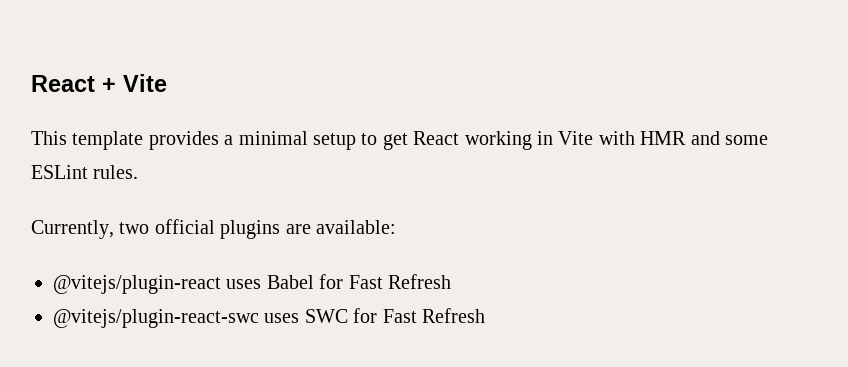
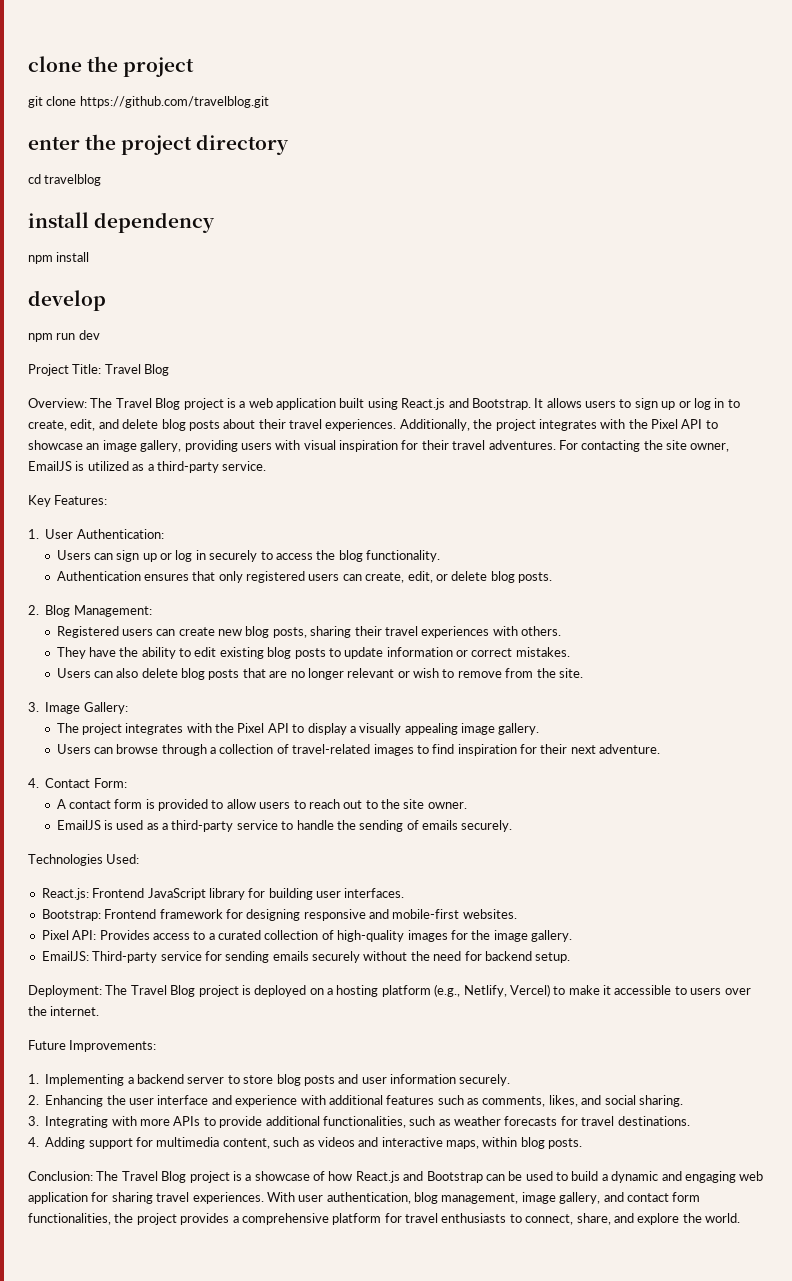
[31,74,167,92] [31,131,768,150] [31,165,139,179] [31,219,396,239] [53,274,451,294] [53,308,485,328] React + Vite // This template provides a minimal setup to get React working in Vite with HMR and some ESLint rules. // Currently, two official plugins are available: // @vitejs/plugin-react uses Babel for Fast Refresh // @vitejs/plugin-react-swc uses SWC for Fast Refresh -> [28,56,195,77] [28,96,269,108] [28,134,290,155] [28,174,102,186] [28,212,216,233] [28,252,90,264] [28,290,106,311] [28,330,100,342] [28,364,170,376] [28,398,740,410] [28,419,718,431] [28,440,730,452] [28,461,267,473] [28,495,108,507] [28,529,164,539] [56,550,441,562] [56,571,553,583] [28,605,152,617] [56,626,562,638] [56,647,570,659] [56,668,583,680] [28,702,128,714] [56,723,540,735] [56,744,661,756] [28,778,127,788] [56,799,467,811] [56,820,513,832] [28,854,140,866] [41,888,405,900] [41,909,517,921] [41,930,572,942] [41,951,571,963] [28,984,751,997] [28,1006,100,1016] [28,1040,157,1052] [28,1074,511,1086] [28,1095,683,1107] [28,1116,690,1128] [28,1137,583,1149] [28,1171,764,1183] [28,1192,701,1204] [28,1213,740,1225] clone the project // git clone https://github.com/travelblog.git // enter the project directory // cd travelblog // install dependency // npm install // develop // npm run dev // Project Title: Travel Blog // Overview: The Travel Blog project is a web application built using React.js and Bootstrap. It allows users to sign up or log in to create, edit, and delete blog posts about their travel experiences. Additionally, the project integrates with the Pixel API to showcase an image gallery, providing users with visual inspiration for their travel adventures. For contacting the site owner, EmailJS is utilized as a third-party service. // Key Features: // 1. User Authentication: // Users can sign up or log in securely to access the blog functionality. // Authentication ensures that only registered users can create, edit, or delete blog posts. // 2. Blog Management: // Registered users can create new blog posts, sharing their travel experiences with others. // They have the ability to edit existing blog posts to update information or correct mistakes. // Users can also delete blog posts that are no longer relevant or wish to remove from the site. // 3. Image Gallery: // The project integrates with the Pixel API to display a visually appealing image gallery. // Users can browse through a collection of travel-related images to find inspiration for their next adventure. // 4. Contact Form: // A contact form is provided to allow users to reach out to the site owner. // EmailJS is used as a third-party service to handle the sending of emails securely. // Technologies Used: // React.js: Frontend JavaScript library for building user interfaces. // Bootstrap: Frontend framework for designing responsive and mobile-first websites. // Pixel API: Provides access to a curated collection of high-quality images for the image gallery. // EmailJS: Third-party service for sending emails securely without the need for backend setup. // Deployment: The Travel Blog project is deployed on a hosting platform (e.g., Netlify, Vercel) to make it accessible to users over the internet. // Future Improvements: // 1. Implementing a backend server to store blog posts and user information securely. // 2. Enhancing the user interface and experience with additional features such as comments, likes, and social sharing. // 3. Integrating with more APIs to provide additional functionalities, such as weather forecasts for travel destinations. // 4. Adding support for multimedia content, such as videos and interactive maps, within blog posts. // Conclusion: The Travel Blog project is a showcase of how React.js and Bootstrap can be used to build a dynamic and engaging web application for sharing travel experiences. With user authentication, blog management, image gallery, and contact form functionalities, the project provides a comprehensive platform for travel enthusiasts to connect, share, and explore the world.

